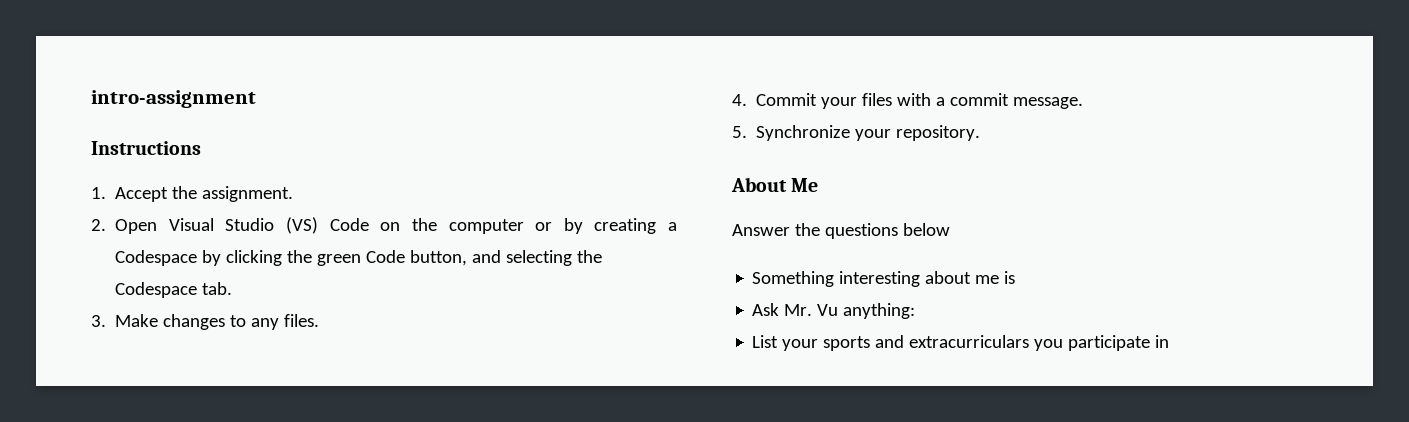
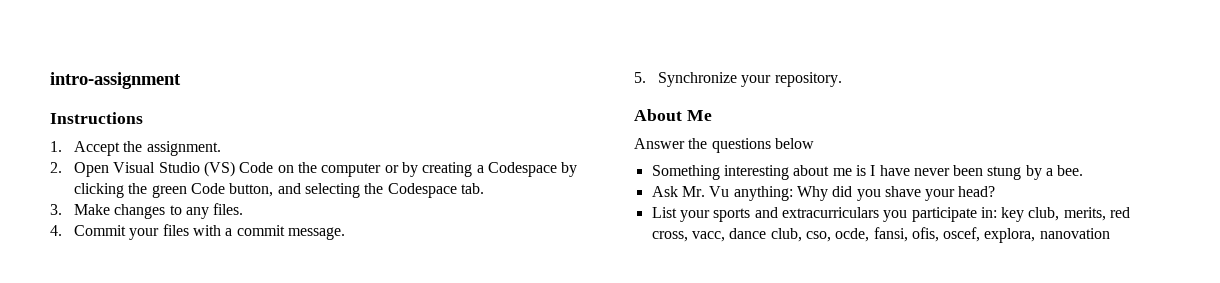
[752,303,916,319] // Ask Mr. Vu anything: -> [870,165,1084,180] [651,186,996,201] I have never been stung by a bee. // Ask Mr. Vu anything: Why did you shave your head?
[1155,335,1170,348] in -> [980,207,1131,222] [651,227,1110,243] in: key club, merits, red cross, vacc, dance club, cso, ocde, fansi, ofis, oscef, explora, nanovation

